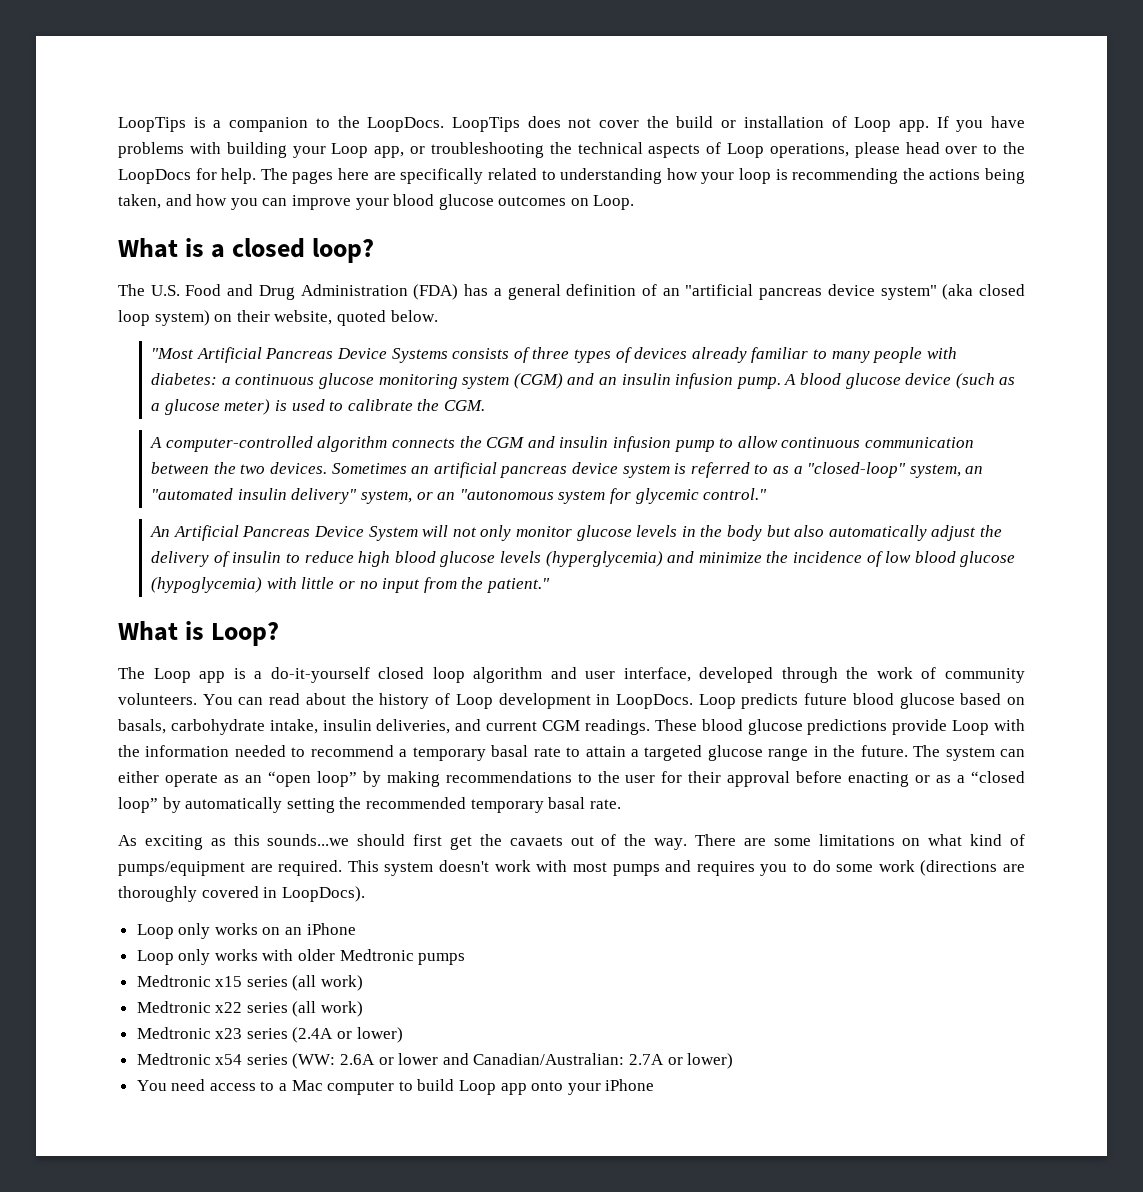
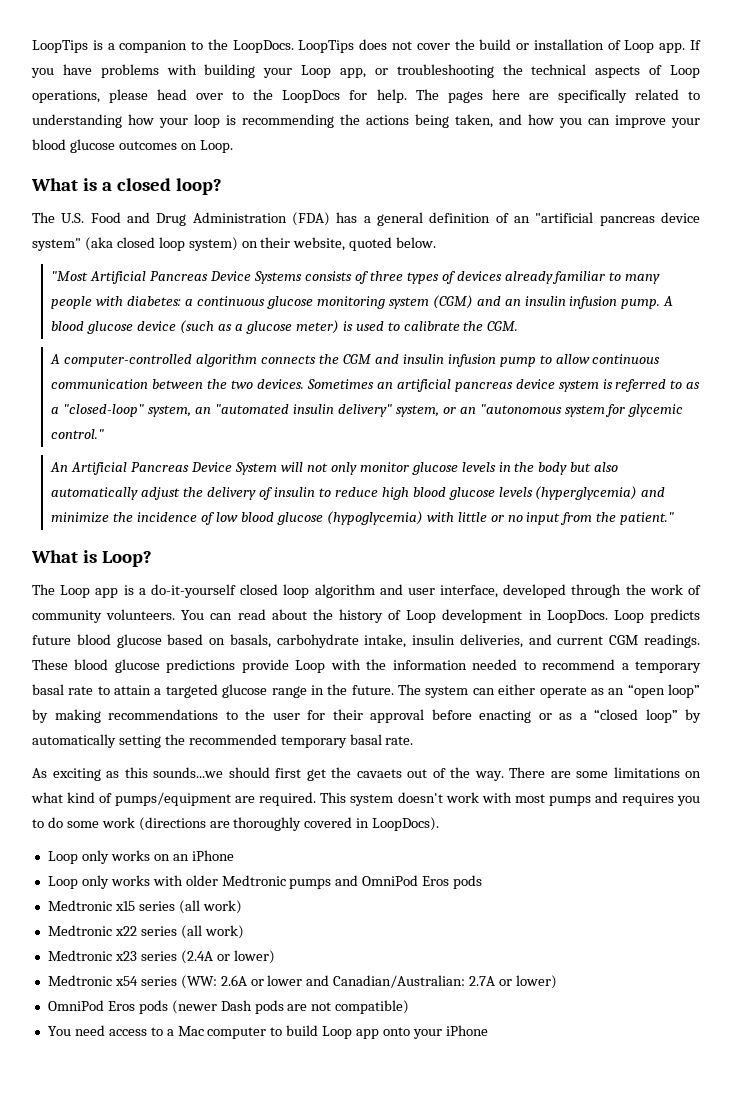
(466, 959) none -> [335,875,483,889] and OmniPod Eros pods
(734, 1061) none -> [47,1000,410,1014] // OmniPod Eros pods (newer Dash pods are not compatible)

